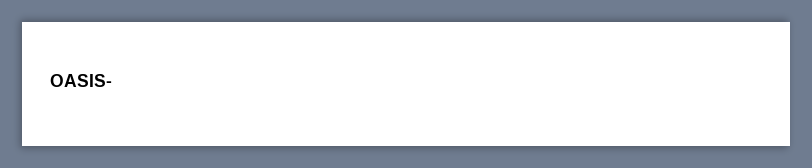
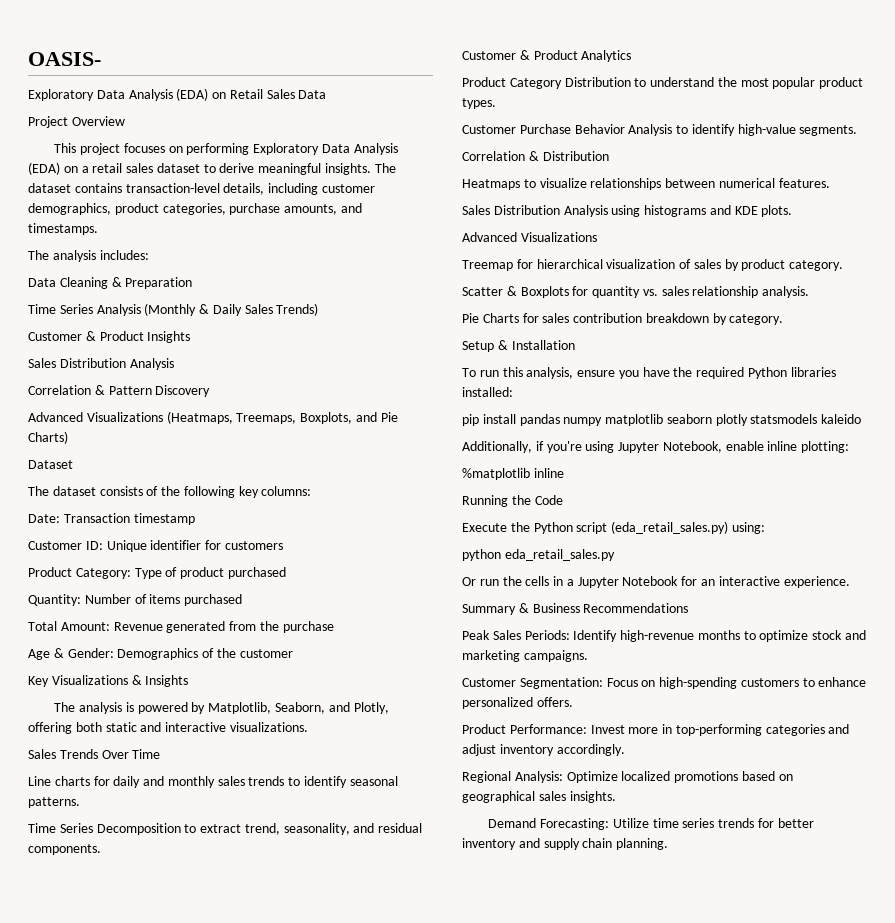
(112, 80) none -> [28,88,327,101] [28,116,125,128] [54,143,398,155] [28,162,396,175] [28,183,375,195] [28,203,362,215] [28,223,98,235] [28,250,149,262] [28,277,193,289] [28,303,319,316] [28,331,191,343] [28,358,174,370] [28,385,211,397] [28,411,398,424] [28,431,68,444] [28,460,73,469] [28,486,312,498] [28,513,195,525] [28,540,283,552] [28,567,286,579] [28,594,243,606] [28,621,334,633] [28,648,293,660] [28,675,189,687] [54,702,389,714] [28,722,308,734] [28,749,161,759] [28,776,398,788] [28,797,80,808] [28,823,423,835] [28,844,101,855] [462,50,632,62] [462,77,864,89] [462,98,496,109] [462,124,858,136] [462,151,609,161] [462,178,830,190] [462,205,793,217] [462,232,597,242] [462,259,844,271] [462,286,810,298] [462,313,784,325] [462,340,575,352] [462,367,836,379] [462,387,513,397] [462,414,862,426] [462,441,850,453] [462,468,564,480] [462,495,563,507] [462,521,765,534] [462,549,615,561] [462,576,850,588] [462,603,689,615] [462,630,867,642] [462,650,588,662] [462,677,867,689] [462,697,573,709] [462,724,850,736] [462,744,625,756] [462,771,793,783] [462,791,616,803] [488,818,814,830] [462,838,669,850] // Exploratory Data Analysis (EDA) on Retail Sales Data // Project Overview // This project focuses on performing Exploratory Data Analysis (EDA) on a retail sales dataset to derive meaningful insights. The dataset contains transaction-level details, including customer demographics, product categories, purchase amounts, and timestamps. // The analysis includes: // Data Cleaning & Preparation // Time Series Analysis (Monthly & Daily Sales Trends) // Customer & Product Insights // Sales Distribution Analysis // Correlation & Pattern Discovery // Advanced Visualizations (Heatmaps, Treemaps, Boxplots, and Pie Charts) // Dataset // The dataset consists of the following key columns: // Date: Transaction timestamp // Customer ID: Unique identifier for customers // Product Category: Type of product purchased // Quantity: Number of items purchased // Total Amount: Revenue generated from the purchase // Age & Gender: Demographics of the customer // Key Visualizations & Insights // The analysis is powered by Matplotlib, Seaborn, and Plotly, offering both static and interactive visualizations. // Sales Trends Over Time // Line charts for daily and monthly sales trends to identify seasonal patterns. // Time Series Decomposition to extract trend, seasonality, and residual components. // Customer & Product Analytics // Product Category Distribution to understand the most popular product types. // Customer Purchase Behavior Analysis to identify high-value segments. // Correlation & Distribution // Heatmaps to visualize relationships between numerical features. // Sales Distribution Analysis using histograms and KDE plots. // Advanced Visualizations // Treemap for hierarchical visualization of sales by product category. // Scatter & Boxplots for quantity vs. sales relationship analysis. // Pie Charts for sales contribution breakdown by category. // Setup & Installation // To run this analysis, ensure you have the required Python libraries installed: // pip install pandas numpy matplotlib seaborn plotly statsmodels kaleido // Additionally, if you're using Jupyter Notebook, enable inline plotting: // %matplotlib inline // Running the Code // Execute the Python script (eda_retail_sales.py) using: // python eda_retail_sales.py // Or run the cells in a Jupyter Notebook for an interactive experience. // Summary & Business Recommendations // Peak Sales Periods: Identify high-revenue months to optimize stock and marketing campaigns. // Customer Segmentation: Focus on high-spending customers to enhance personalized offers. // Product Performance: Invest more in top-performing categories and adjust inventory accordingly. // Regional Analysis: Optimize localized promotions based on geographical sales insights. // Demand Forecasting: Utilize time series trends for better inventory and supply chain planning.

